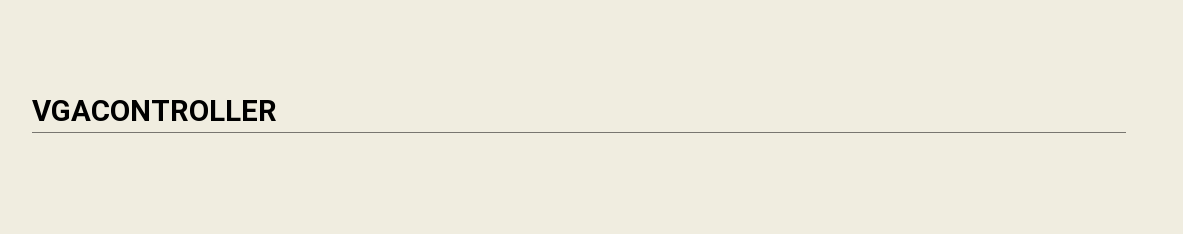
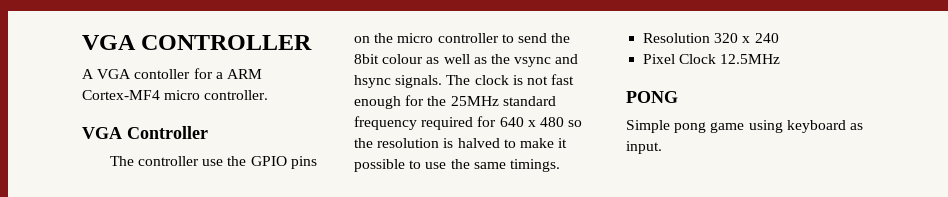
[32,100,277,121] VGACONTROLLER -> [82,35,313,50] [82,68,262,79] [82,90,269,100] [82,126,208,139] [109,156,317,169] [354,33,571,43] [354,54,579,67] [354,74,575,88] [354,95,556,109] [354,116,583,130] [354,138,568,148] [354,159,560,172] [643,33,779,43] [643,54,781,64] [626,91,678,103] [626,120,863,133] [626,141,662,154] VGA CONTROLLER // A VGA contoller for a ARM Cortex-MF4 micro controller. // VGA Controller // The controller use the GPIO pins on the micro controller to send the 8bit colour as well as the vsync and hsync signals. The clock is not fast enough for the 25MHz standard frequency required for 640 x 480 so the resolution is halved to make it possible to use the same timings. // Resolution 320 x 240 // Pixel Clock 12.5MHz // PONG // Simple pong game using keyboard as input.

